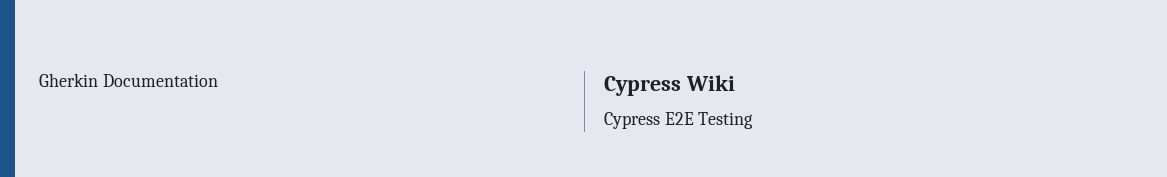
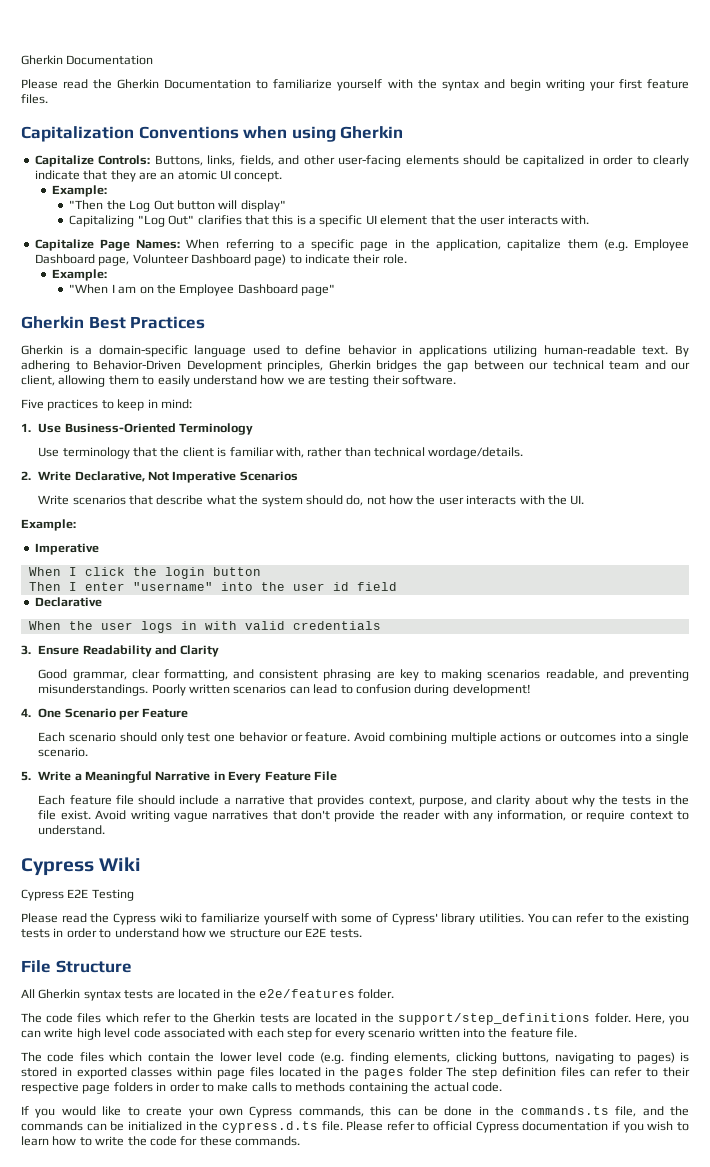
[39,73,218,87] Gherkin Documentation -> [21,55,154,65] [21,79,689,91] [21,94,48,104] [21,126,404,142] [34,155,690,167] [34,170,283,182] [52,185,108,197] [69,200,286,212] [69,215,590,227] [34,239,689,251] [34,254,407,266] [52,269,108,281] [69,284,336,296] [21,316,206,329] [21,345,689,357] [21,360,690,372] [21,375,457,387] [21,399,192,411] [21,423,254,435] [38,447,524,459] [21,471,298,483] [38,495,585,507] [21,519,76,531] [34,543,99,555] [28,567,261,579] [28,582,397,591] [34,597,102,607] [28,621,381,633] [21,645,220,657] [38,669,689,681] [38,684,531,696] [21,708,189,720] [38,732,689,744] [38,747,89,757] [21,771,337,783] [38,795,690,807] [38,810,689,822] [38,825,106,835] Gherkin Documentation // Please read the Gherkin Documentation to familiarize yourself with the syntax and begin writing your first feature files. // Capitalization Conventions when using Gherkin // Capitalize Controls: Buttons, links, fields, and other user-facing elements should be capitalized in order to clearly indicate that they are an atomic UI concept. // Example: // "Then the Log Out button will display" // Capitalizing "Log Out" clarifies that this is a specific UI element that the user interacts with. // Capitalize Page Names: When referring to a specific page in the application, capitalize them (e.g. Employee Dashboard page, Volunteer Dashboard page) to indicate their role. // Example: // "When I am on the Employee Dashboard page" // Gherkin Best Practices // Gherkin is a domain-specific language used to define behavior in applications utilizing human-readable text. By adhering to Behavior-Driven Development principles, Gherkin bridges the gap between our technical team and our client, allowing them to easily understand how we are testing their software. // Five practices to keep in mind: // 1. Use Business-Oriented Terminology // Use terminology that the client is familiar with, rather than technical wordage/details. // 2. Write Declarative, Not Imperative Scenarios // Write scenarios that describe what the system should do, not how the user interacts with the UI. // Example: // Imperative // When I click the login button // Then I enter "username" into the user id field // Declarative // When the user logs in with valid credentials // 3. Ensure Readability and Clarity // Good grammar, clear formatting, and consistent phrasing are key to making scenarios readable, and preventing misunderstandings. Poorly written scenarios can lead to confusion during development! // 4. One Scenario per Feature // Each scenario should only test one behavior or feature. Avoid combining multiple actions or outcomes into a single scenario. // 5. Write a Meaningful Narrative in Every Feature File // Each feature file should include a narrative that provides context, purpose, and clarity about why the tests in the file exist. Avoid writing vague narratives that don't provide the reader with any information, or require context to understand.
(754, 120) none -> [21,913,690,925] [21,928,362,938] [21,960,132,973] [21,989,395,1001] [21,1013,689,1025] [21,1028,577,1040] [21,1052,690,1064] [21,1067,690,1079] [21,1082,502,1094] [21,1106,690,1118] [21,1121,689,1133] [21,1136,300,1146] // Please read the Cypress wiki to familiarize yourself with some of Cypress' library utilities. You can refer to the existing tests in order to understand how we structure our E2E tests. // File Structure // All Gherkin syntax tests are located in the e2e/features folder. // The code files which refer to the Gherkin tests are located in the support/step_definitions folder. Here, you can write high level code associated with each step for every scenario written into the feature file. // The code files which contain the lower level code (e.g. finding elements, clicking buttons, navigating to pages) is stored in exported classes within page files located in the pages folder The step definition files can refer to their respective page folders in order to make calls to methods containing the actual code. // If you would like to create your own Cypress commands, this can be done in the commands.ts file, and the commands can be initialized in the cypress.d.ts file. Please refer to official Cypress documentation if you wish to learn how to write the code for these commands.

